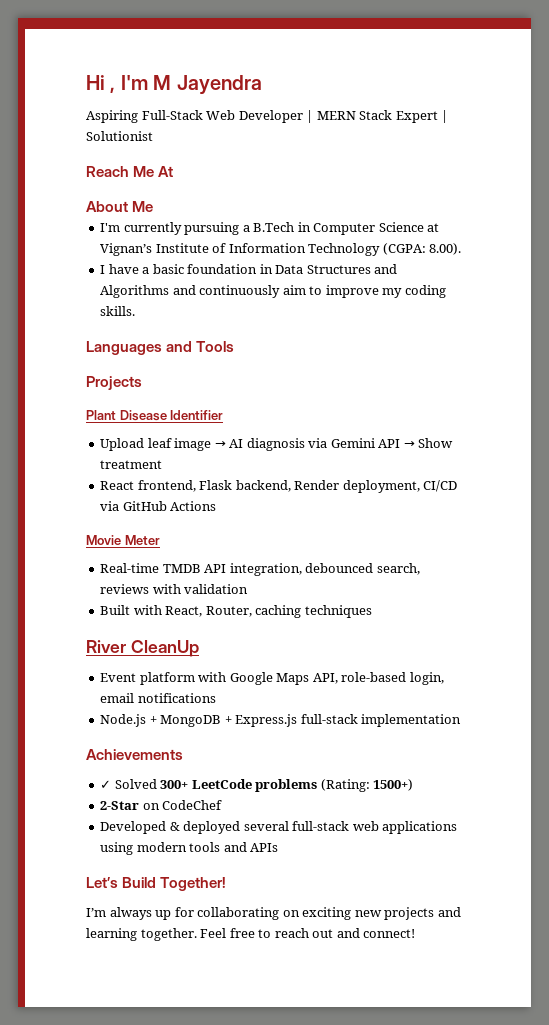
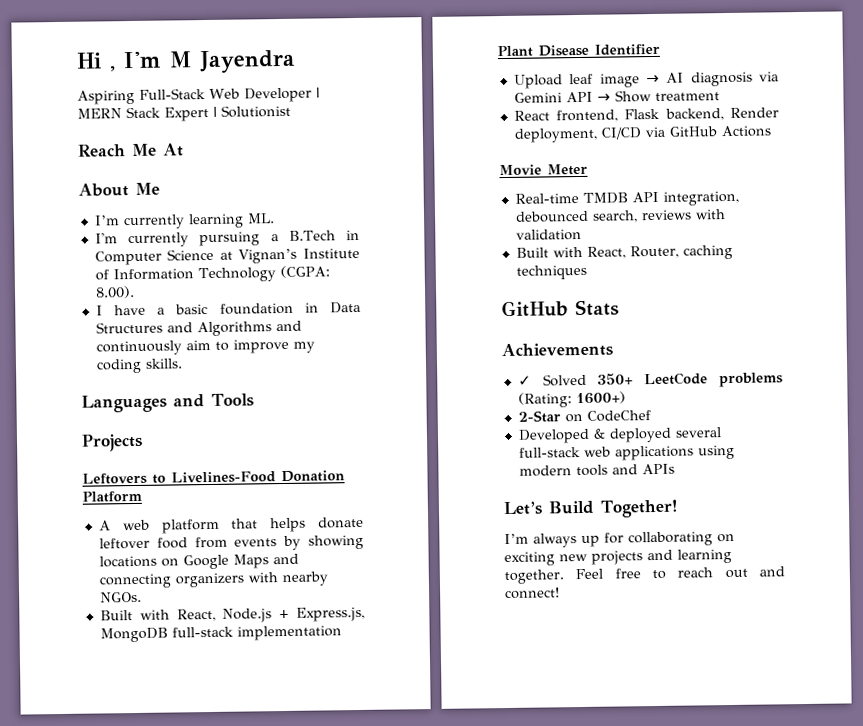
(154, 206) none -> [93,213,275,230] // I’m currently learning ML.
(142, 383) none -> [82,470,345,485] [82,490,142,503] [98,516,364,534] [98,534,364,551] [98,553,299,570] [98,571,328,589] [99,591,142,603] [99,606,365,623] [99,625,342,643] // Leftovers to Livelines-Food Donation Platform // A web platform that helps donate leftover food from events by showing locations on Google Maps and connecting organizers with nearby NGOs. // Built with React, Node.js + Express.js, MongoDB full-stack implementation
[86,640,199,657] [100,672,444,685] [100,693,216,703] [100,714,462,727] River CleanUp // Event platform with Google Maps API, role-based login, email notifications // Node.js + MongoDB + Express.js full-stack implementation -> [501,299,619,318] GitHub Stats
[160,780,189,789] 300+ -> [597,373,634,385] 350+
[373,779,414,791] 1500+) -> [575,391,626,405] 1600+)

